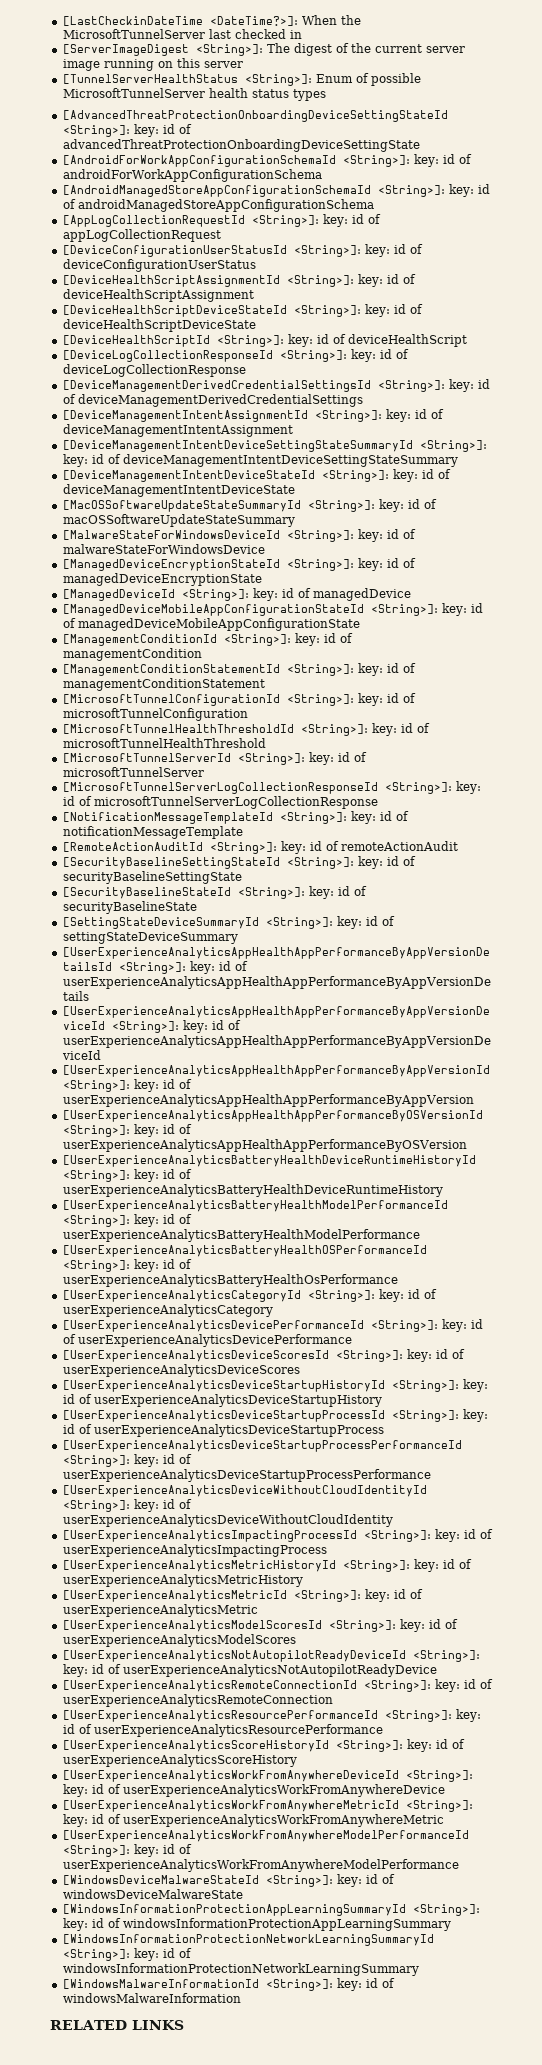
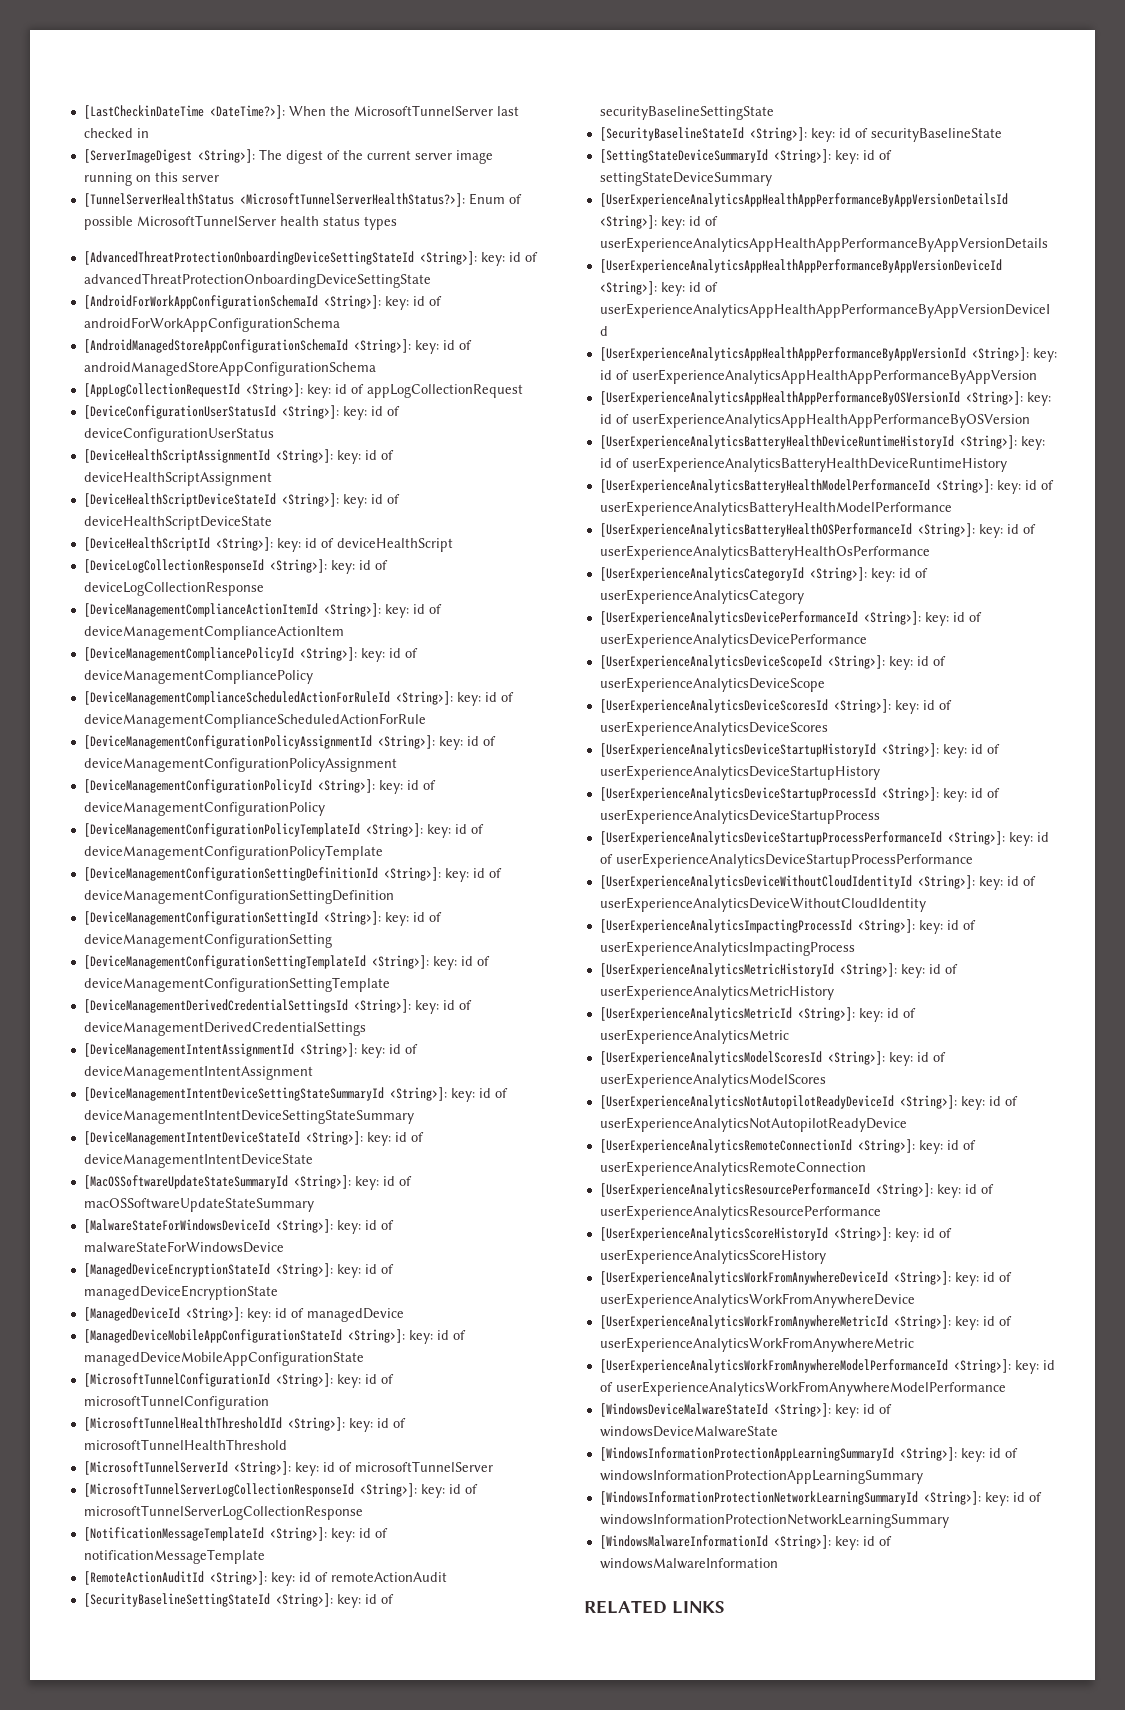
[244,74,312,86] <String>]: -> [239,193,465,207] <MicrosoftTunnelServerHealthStatus?>]:
(246, 370) none -> [83,603,442,618] [83,626,344,640] [83,647,418,662] [83,670,313,684] [83,691,514,706] [83,713,426,728] [83,735,496,750] [83,758,397,772] [83,779,436,794] [83,802,325,816] [83,823,484,838] [83,845,383,860] [83,867,502,882] [83,890,394,904] [83,911,442,926] [83,934,332,948] [83,955,490,970] [83,977,390,992] // [DeviceManagementComplianceActionItemId <String>]: key: id of deviceManagementComplianceActionItem // [DeviceManagementCompliancePolicyId <String>]: key: id of deviceManagementCompliancePolicy // [DeviceManagementComplianceScheduledActionForRuleId <String>]: key: id of deviceManagementComplianceScheduledActionForRule // [DeviceManagementConfigurationPolicyAssignmentId <String>]: key: id of deviceManagementConfigurationPolicyAssignment // [DeviceManagementConfigurationPolicyId <String>]: key: id of deviceManagementConfigurationPolicy // [DeviceManagementConfigurationPolicyTemplateId <String>]: key: id of deviceManagementConfigurationPolicyTemplate // [DeviceManagementConfigurationSettingDefinitionId <String>]: key: id of deviceManagementConfigurationSettingDefinition // [DeviceManagementConfigurationSettingId <String>]: key: id of deviceManagementConfigurationSetting // [DeviceManagementConfigurationSettingTemplateId <String>]: key: id of deviceManagementConfigurationSettingTemplate
[62,633,353,646] [62,648,202,661] [62,663,416,676] [62,678,265,691] // [ManagementConditionId <String>]: key: id of managementCondition // [ManagementConditionStatementId <String>]: key: id of managementConditionStatement -> (364, 1359) none
(352, 1340) none -> [599,655,946,670] [599,677,825,692] // [UserExperienceAnalyticsDeviceScopeId <String>]: key: id of userExperienceAnalyticsDeviceScope

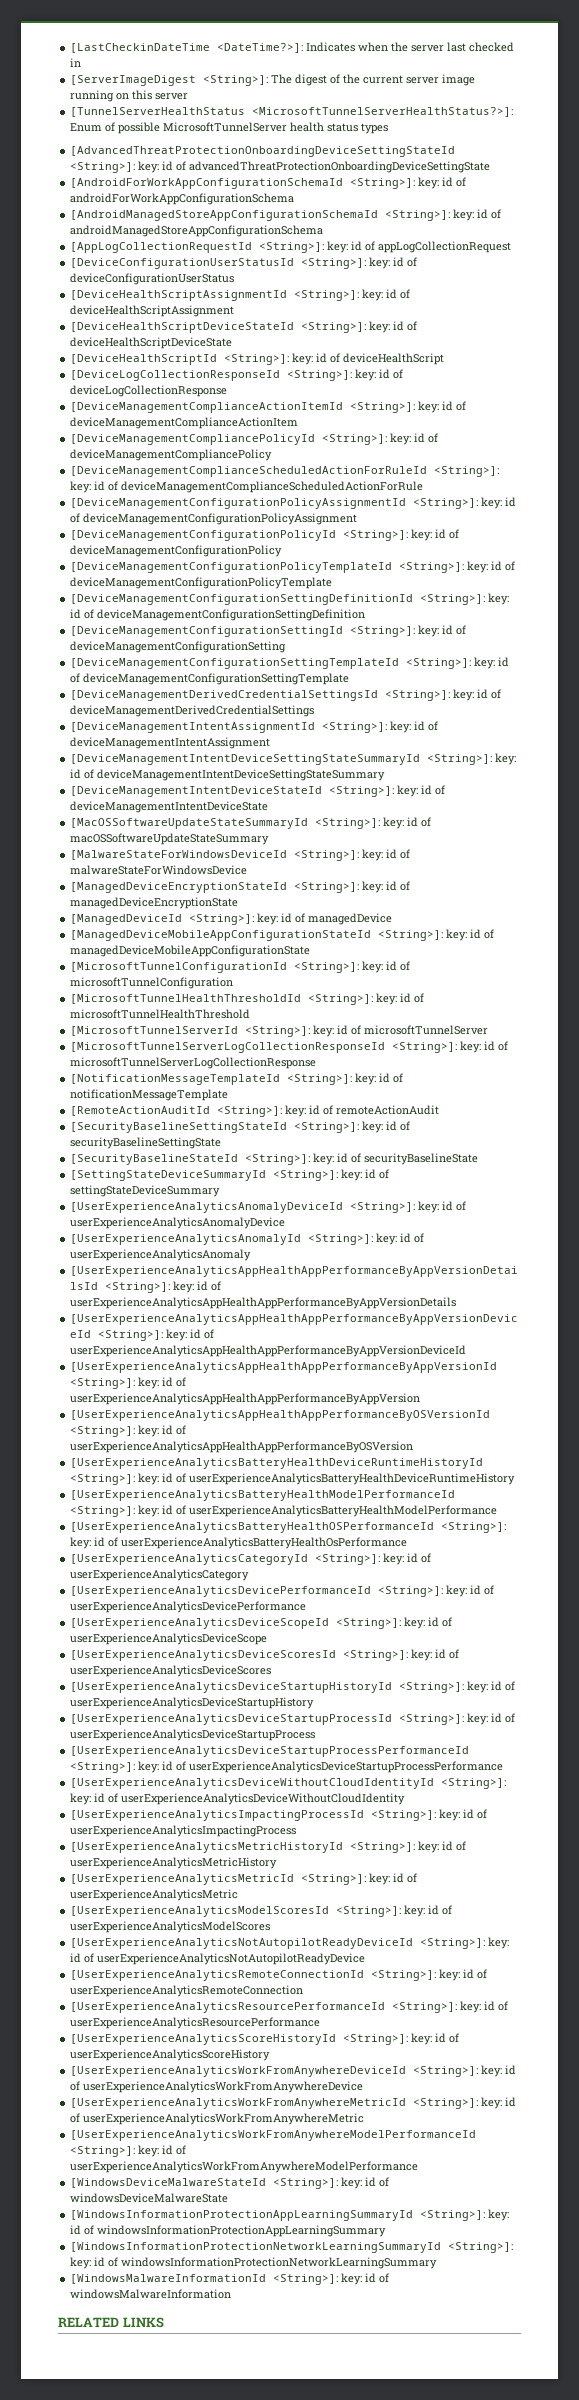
[288,105,493,116] When the MicrosoftTunnelServer -> [306,42,445,52] Indicates when the server
(772, 179) none -> [70,1201,467,1213] [70,1217,286,1229] [70,1233,425,1245] [70,1249,252,1261] // [UserExperienceAnalyticsAnomalyDeviceId <String>]: key: id of userExperienceAnalyticsAnomalyDevice // [UserExperienceAnalyticsAnomalyId <String>]: key: id of userExperienceAnalyticsAnomaly

